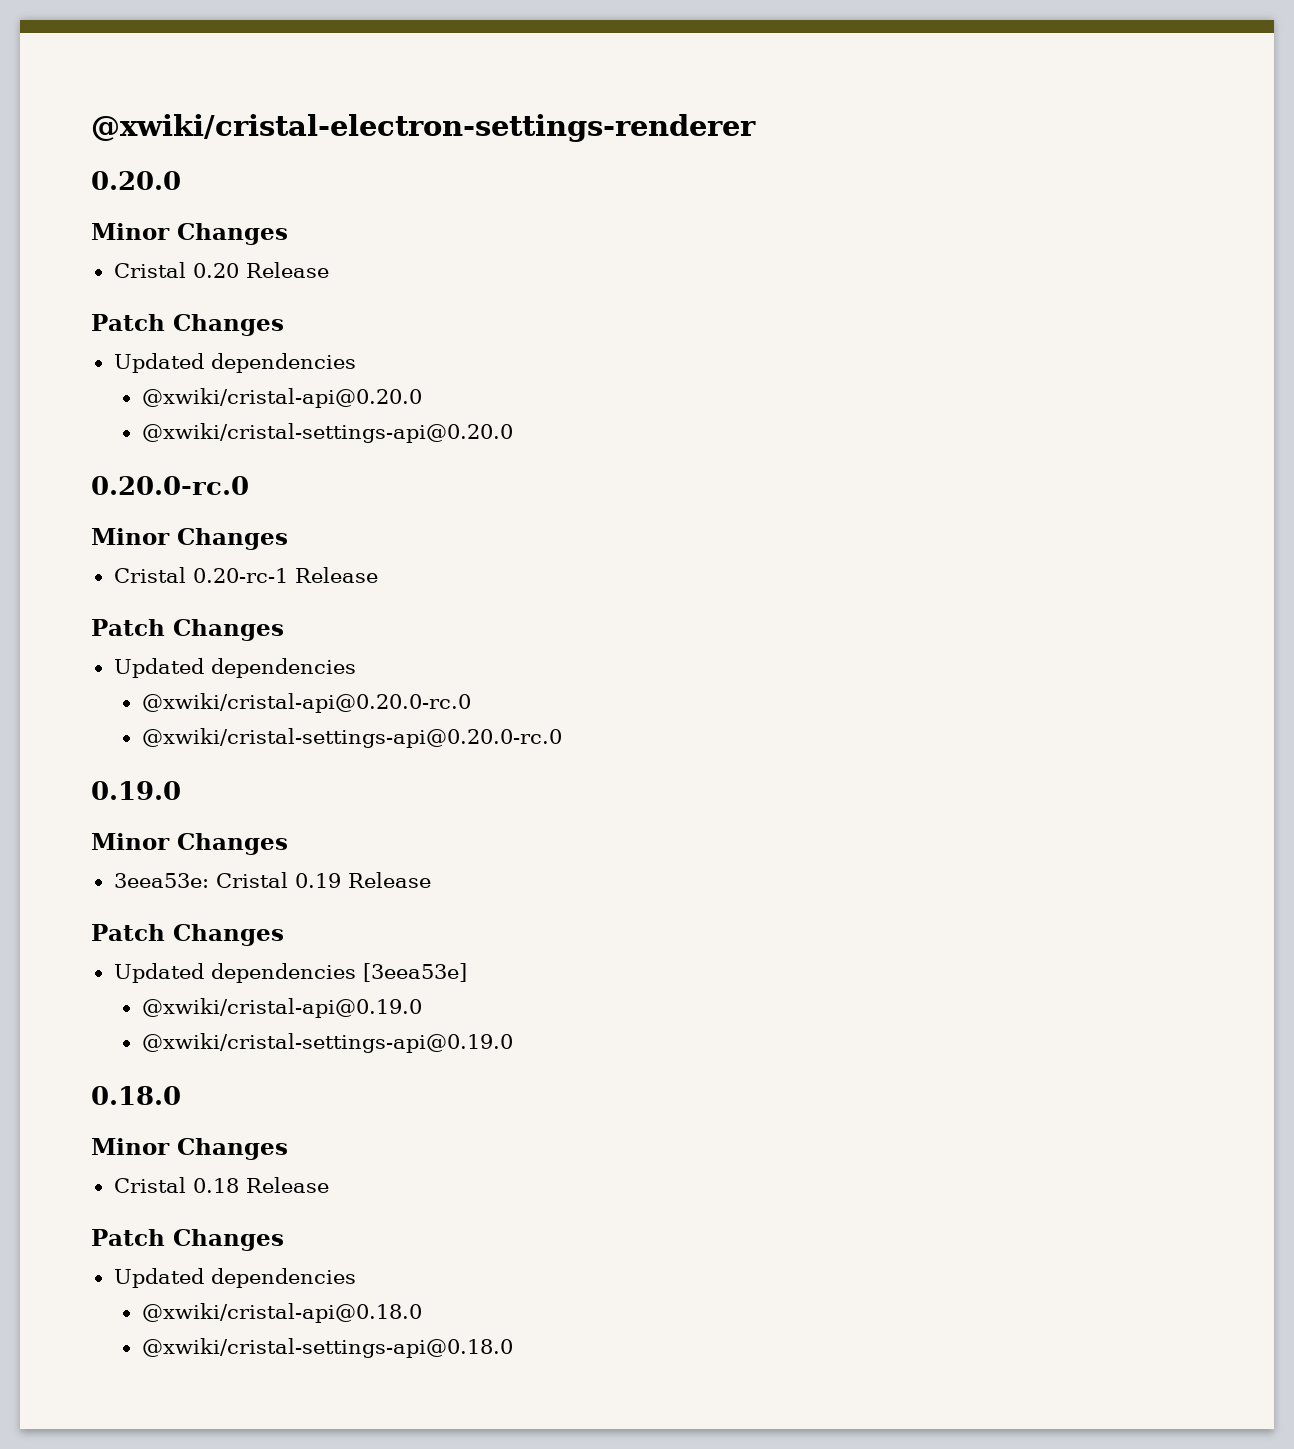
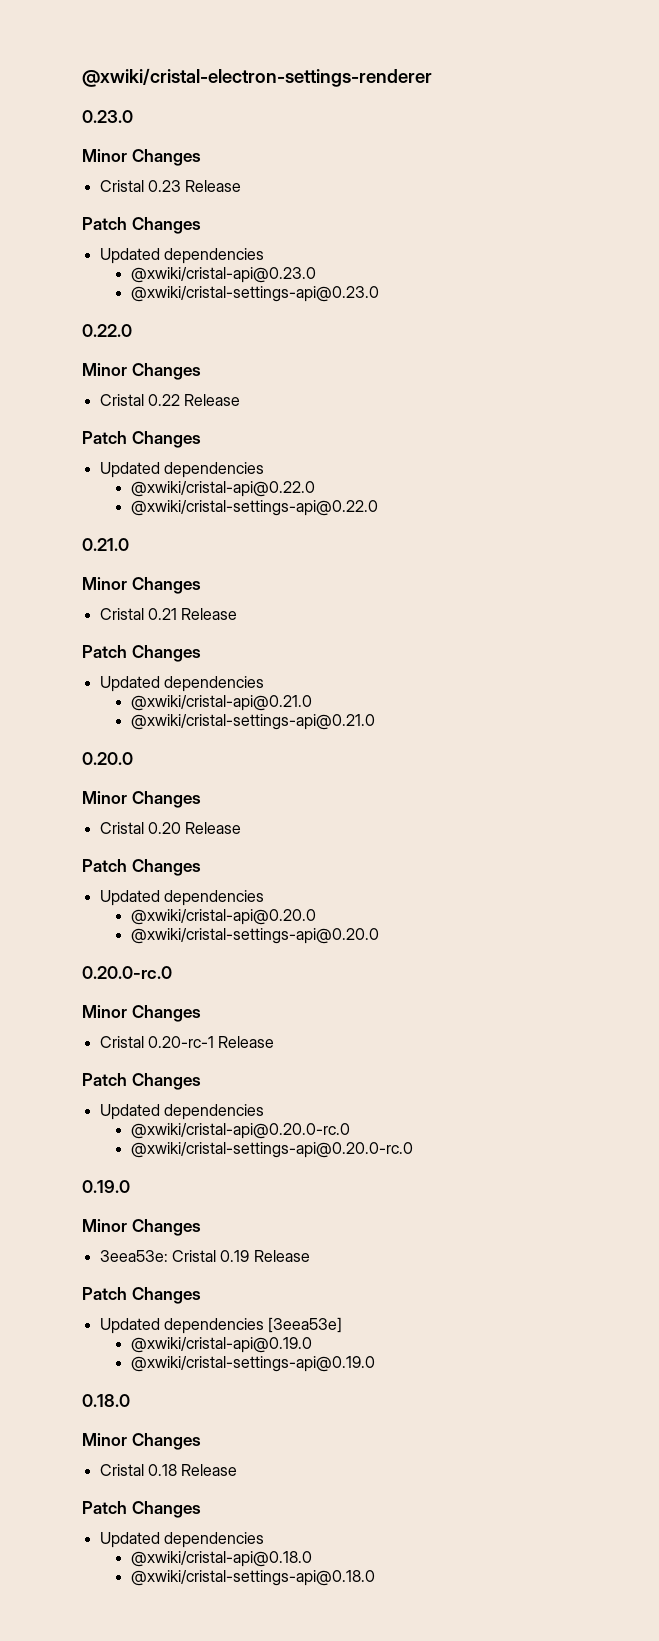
(756, 128) none -> [82,110,133,123] [82,149,201,166] [99,180,242,192] [82,217,201,234] [99,248,264,264] [130,267,316,283] [130,286,379,302] [82,324,132,337] [82,363,201,380] [99,394,241,406] [82,431,201,448] [99,462,264,478] [130,481,315,497] [130,500,378,516] [82,538,129,551] [82,577,201,594] [99,608,238,620] [82,645,201,662] [99,676,264,692] [130,695,312,711] [130,714,375,730] // 0.23.0 // Minor Changes // Cristal 0.23 Release // Patch Changes // Updated dependencies // @xwiki/cristal-api@0.23.0 // @xwiki/cristal-settings-api@0.23.0 // 0.22.0 // Minor Changes // Cristal 0.22 Release // Patch Changes // Updated dependencies // @xwiki/cristal-api@0.22.0 // @xwiki/cristal-settings-api@0.22.0 // 0.21.0 // Minor Changes // Cristal 0.21 Release // Patch Changes // Updated dependencies // @xwiki/cristal-api@0.21.0 // @xwiki/cristal-settings-api@0.21.0

